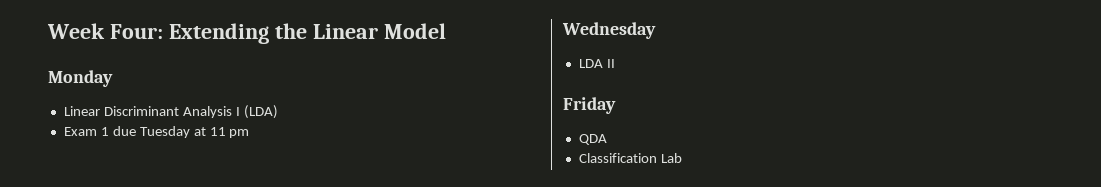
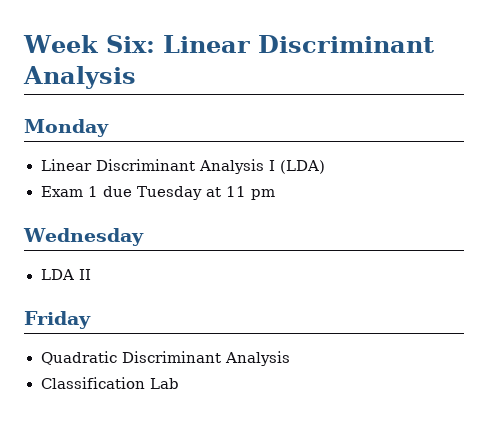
[109,23,446,44] Four: Extending the Linear Model -> [105,35,434,53] [23,66,136,89] Six: Linear Discriminant Analysis
[578,134,607,145] QDA -> [40,351,290,366] Quadratic Discriminant Analysis

